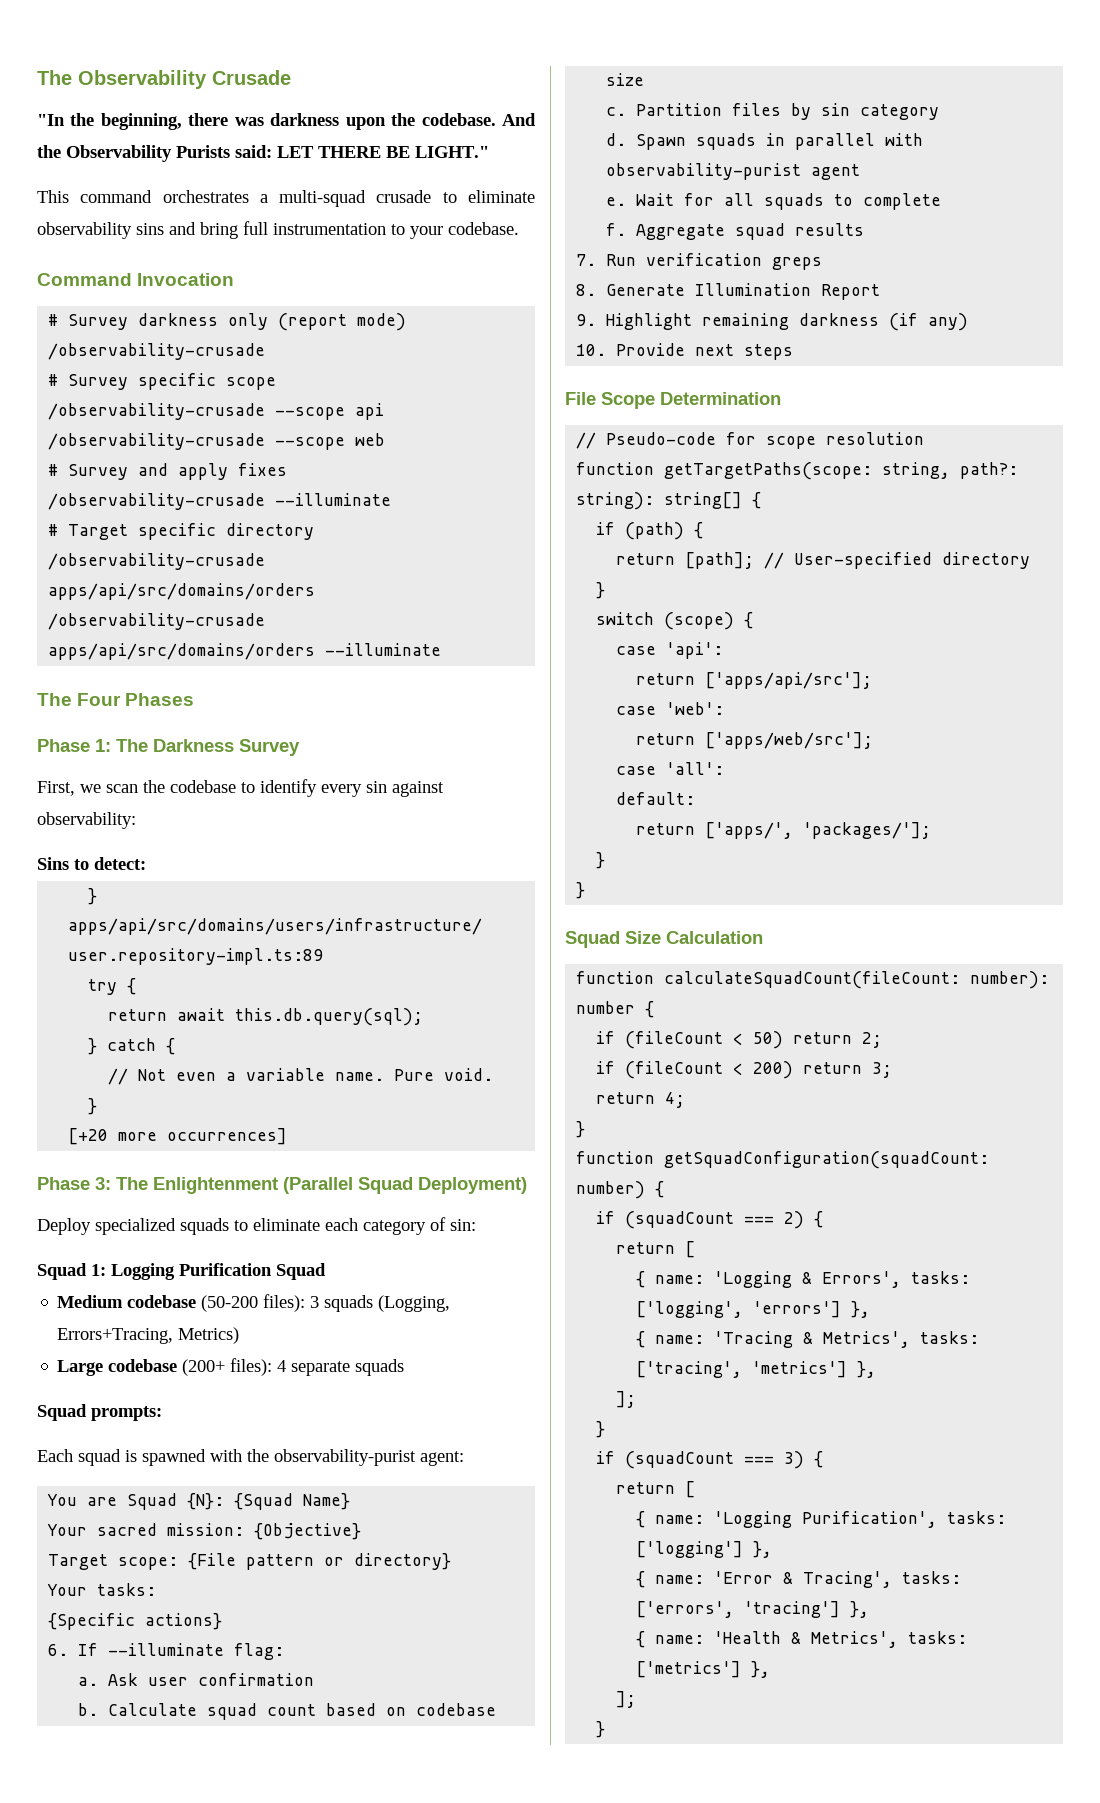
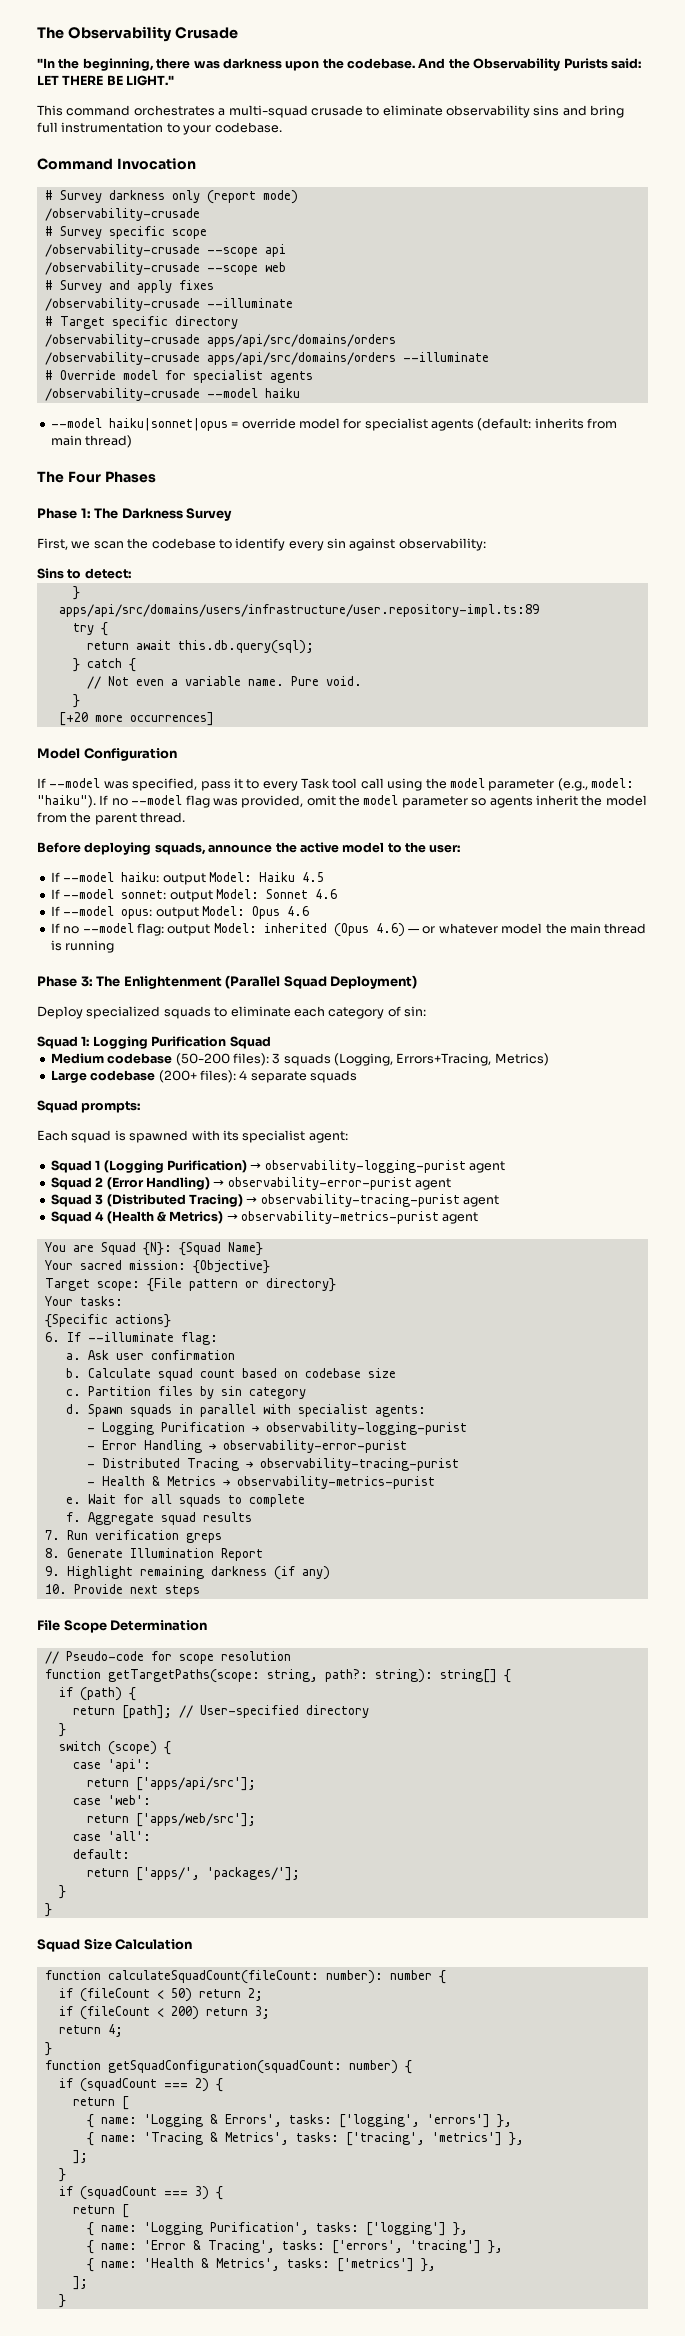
(442, 649) none -> [44,370,313,383] [44,388,300,401] [50,418,618,431] [50,435,133,448] // # Override model for specialist agents // /observability-crusade --model haiku // --model haiku|sonnet|opus = override model for specialist agents (default: inherits from main thread)
(288, 1136) none -> [37,748,177,761] [37,778,634,791] [37,795,647,808] [37,812,186,825] [37,842,461,855] [50,872,324,885] [50,889,337,902] [50,906,309,919] [50,923,647,937] [50,940,115,953] // Model Configuration // If --model was specified, pass it to every Task tool call using the model parameter (e.g., model: "haiku"). If no --model flag was provided, omit the model parameter so agents inherit the model from the parent thread. // Before deploying squads, announce the active model to the user: // If --model haiku: output Model: Haiku 4.5 // If --model sonnet: output Model: Sonnet 4.6 // If --model opus: output Model: Opus 4.6 // If no --model flag: output Model: inherited (Opus 4.6) — or whatever model the main thread is running
[247,1449,416,1466] the observability-purist -> [222,1130,306,1143] its specialist
(464, 1458) none -> [50,1160,505,1173] [50,1177,451,1190] [50,1194,499,1207] [50,1211,479,1224] // Squad 1 (Logging Purification) → observability-logging-purist agent // Squad 2 (Error Handling) → observability-error-purist agent // Squad 3 (Distributed Tracing) → observability-tracing-purist agent // Squad 4 (Health & Metrics) → observability-metrics-purist agent
[606,163,861,180] observability-purist agent -> [297,1404,426,1417] [86,1422,467,1435] [86,1440,407,1453] [86,1458,459,1471] [86,1476,435,1489] specialist agents: // - Logging Purification → observability-logging-purist // - Error Handling → observability-error-purist // - Distributed Tracing → observability-tracing-purist // - Health & Metrics → observability-metrics-purist

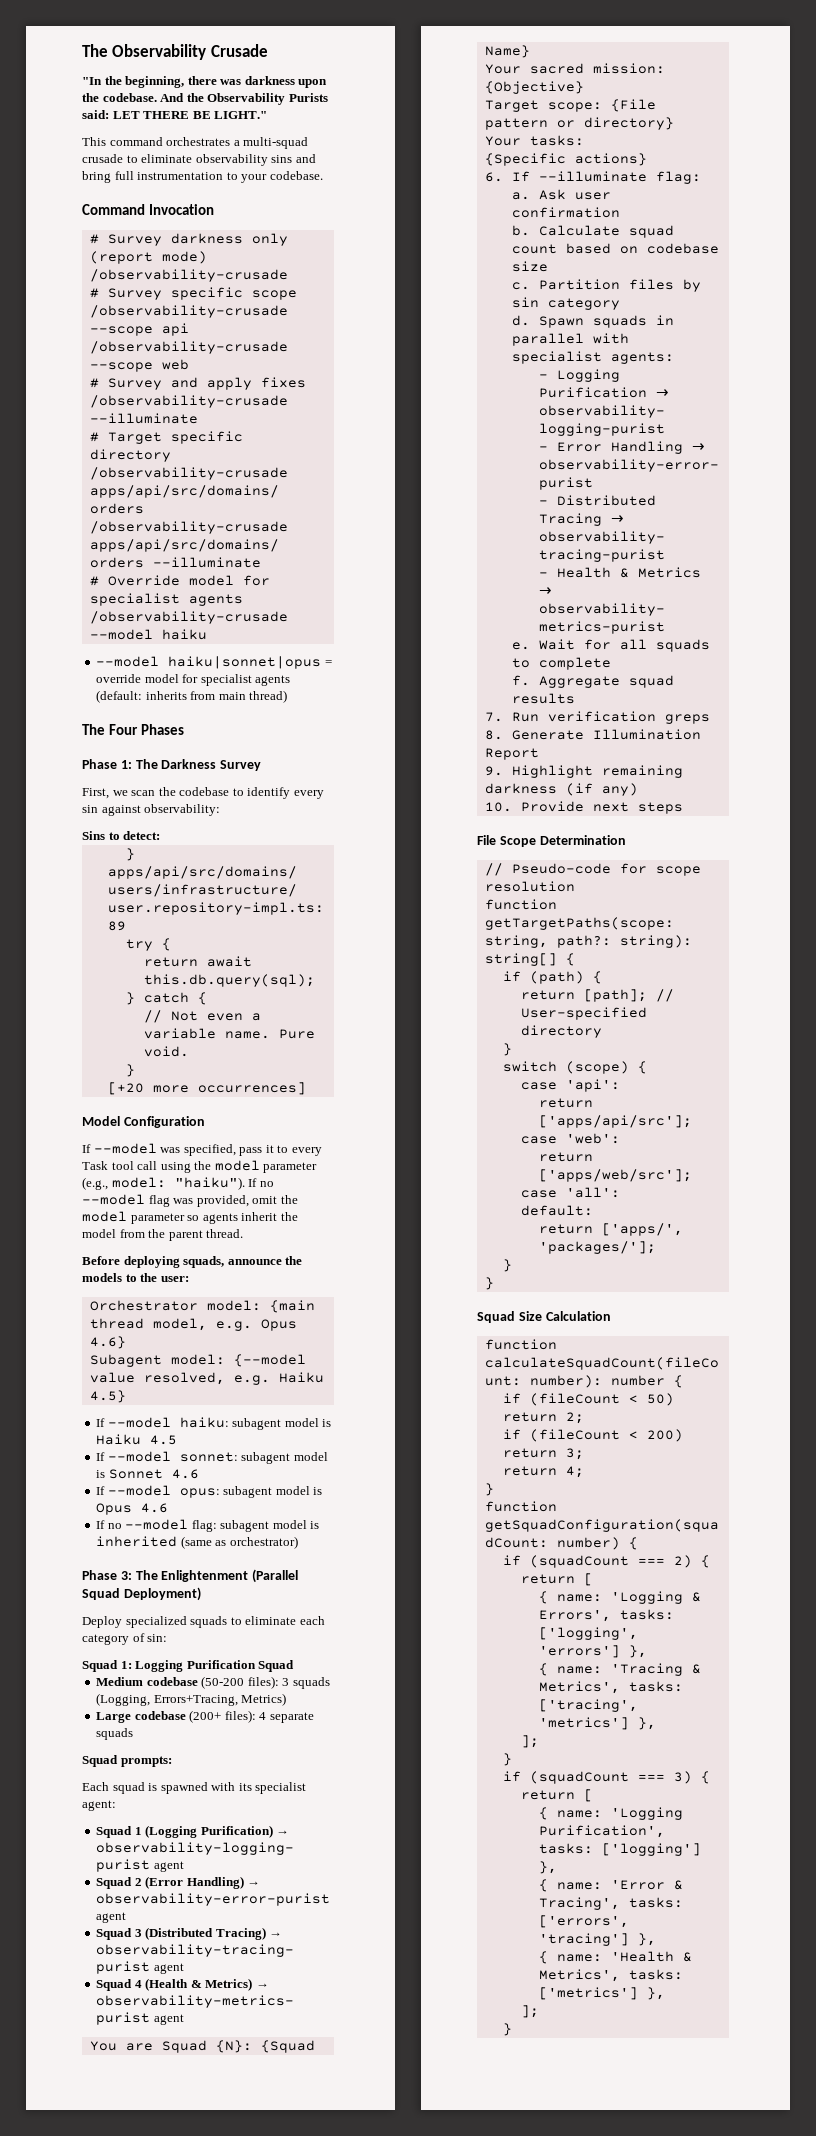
[299,842,385,853] active model -> [82,1273,122,1282] models
(461, 848) none -> [89,1300,315,1313] [89,1318,297,1331] [89,1336,126,1349] [89,1354,306,1367] [89,1372,324,1385] [89,1390,126,1403] // Orchestrator model: {main thread model, e.g. Opus 4.6} // Subagent model: {--model value resolved, e.g. Haiku 4.5}
[162,872,252,885] output Model: -> [232,1418,332,1430] subagent model is
[169,889,259,902] output Model: -> [241,1452,328,1464] [96,1470,106,1478] subagent model is
[155,906,245,919] output Model: -> [223,1486,323,1498] subagent model is
[167,923,647,937] [50,940,115,953] output Model: inherited (Opus 4.6) — or whatever model the main thread is running -> [220,1520,320,1532] [96,1536,298,1549] subagent model is inherited (same as orchestrator)

